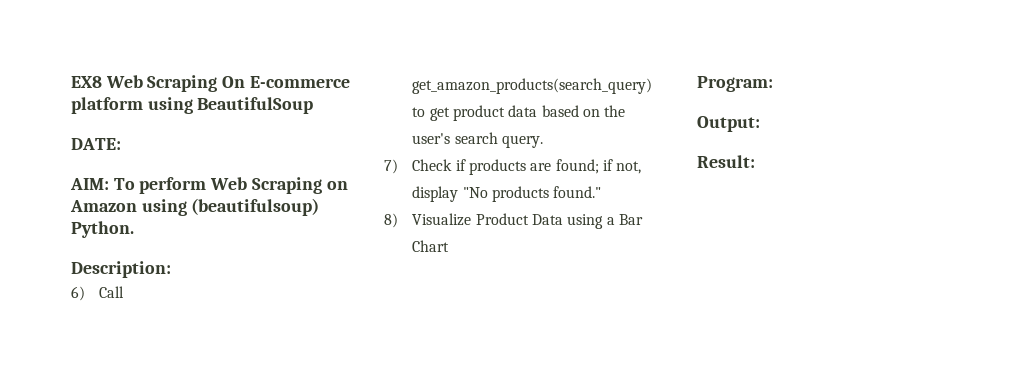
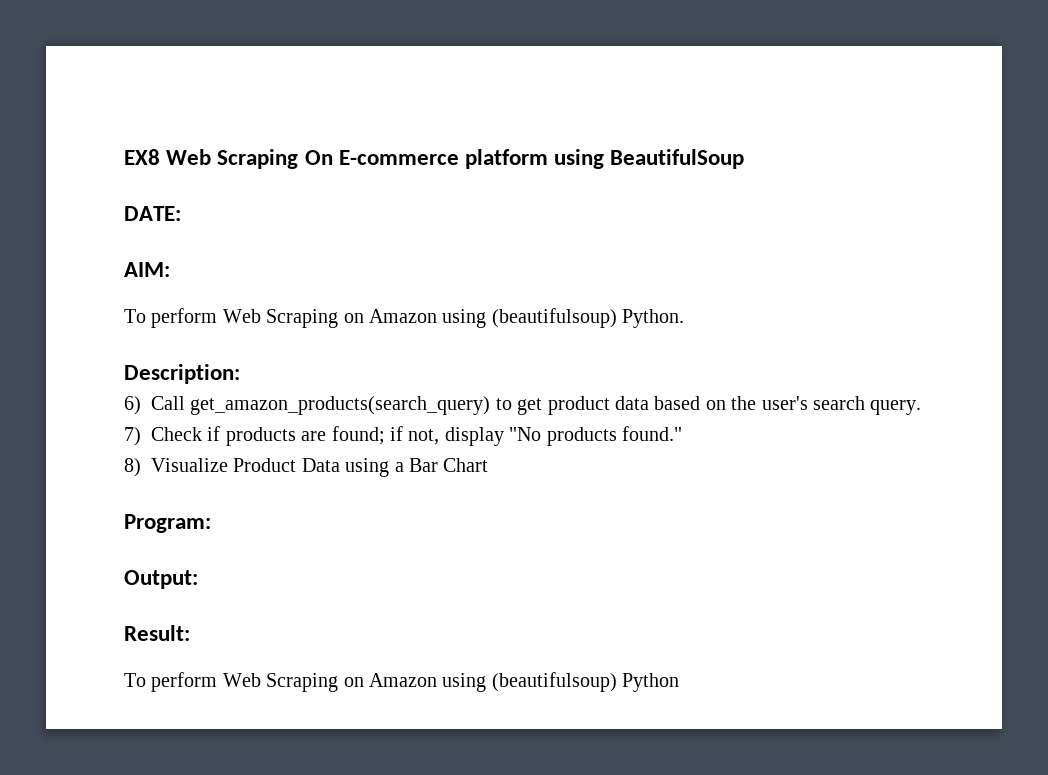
(109, 184) none -> (170, 269) //
(755, 161) none -> [124,672,680,692] // To perform Web Scraping on Amazon using (beautifulsoup) Python

